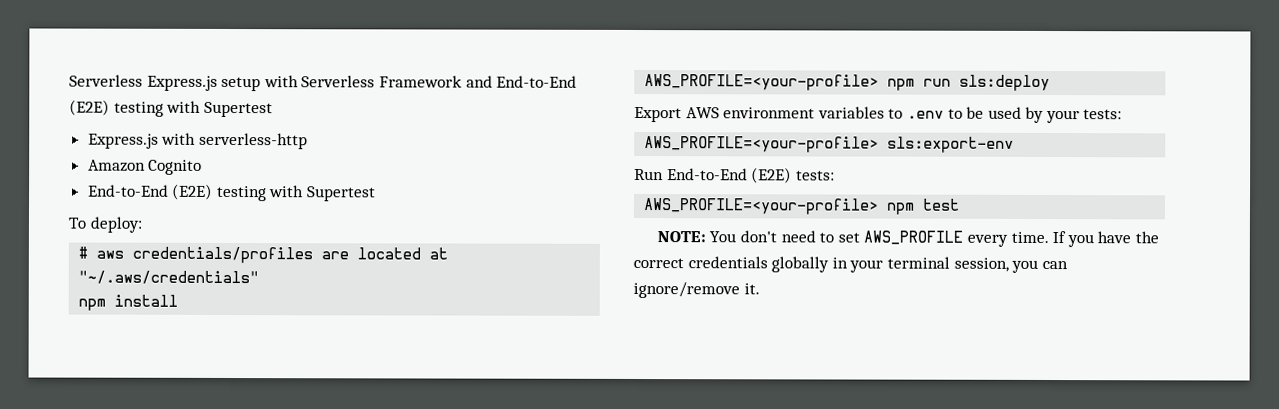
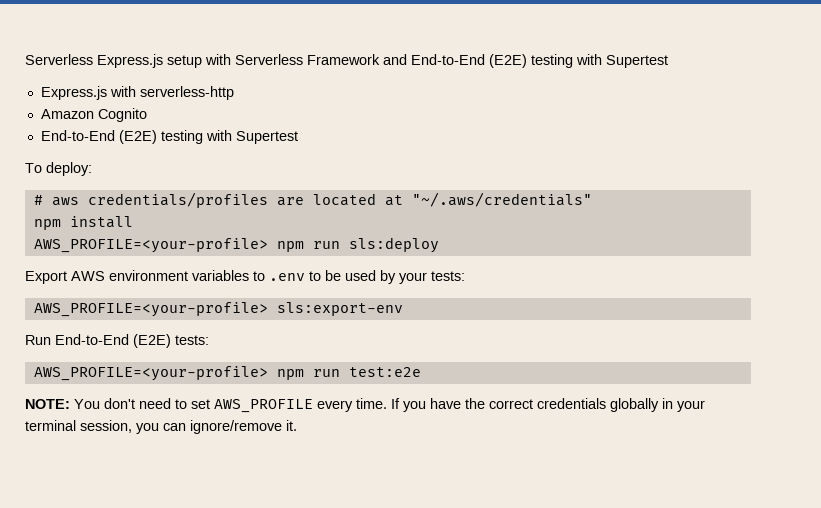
[922,198,961,211] test -> [312,367,421,377] run test:e2e

